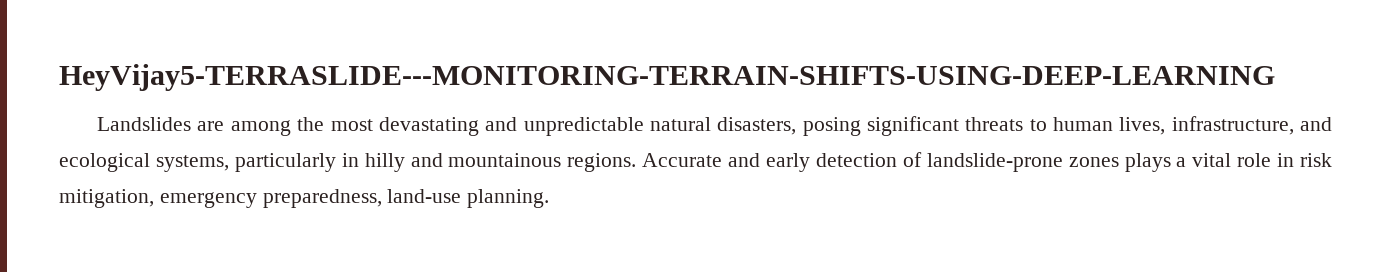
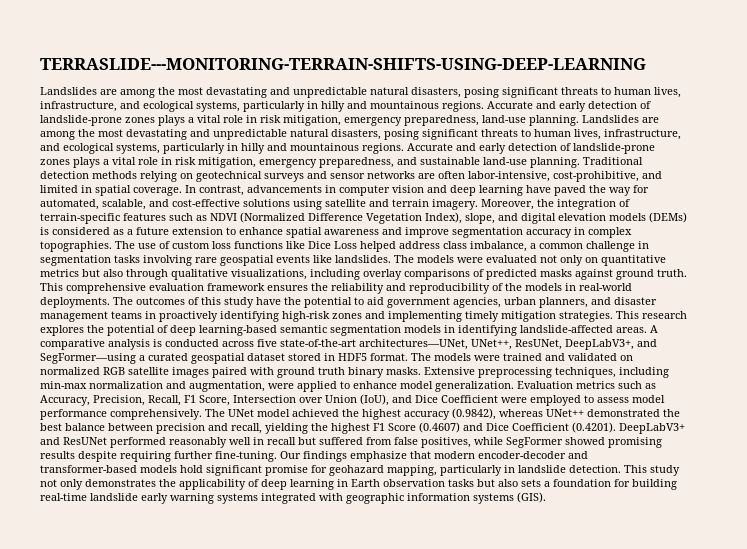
[59,64,1275,91] HeyVijay5-TERRASLIDE---MONITORING-TERRAIN-SHIFTS-USING-DEEP-LEARNING -> [40,58,646,70] TERRASLIDE---MONITORING-TERRAIN-SHIFTS-USING-DEEP-LEARNING
(550, 198) none -> [582,115,659,123] [40,129,681,140] [40,143,655,154] [40,157,643,168] [40,171,662,182] [40,185,649,196] [40,199,630,210] [40,212,687,224] [40,227,632,238] [40,241,649,252] [40,255,666,266] [40,269,687,280] [40,283,632,294] [40,297,657,308] [40,311,687,322] [40,325,658,336] [40,339,657,350] [40,353,633,364] [40,367,669,378] [40,381,656,392] [40,394,665,406] [40,408,680,420] [40,422,685,434] [40,437,662,448] [40,451,588,462] [40,465,680,476] [40,479,677,490] [40,492,546,504] Landslides are among the most devastating and unpredictable natural disasters, posing significant threats to human lives, infrastructure, and ecological systems, particularly in hilly and mountainous regions. Accurate and early detection of landslide-prone zones plays a vital role in risk mitigation, emergency preparedness, and sustainable land-use planning. Traditional detection methods relying on geotechnical surveys and sensor networks are often labor-intensive, cost-prohibitive, and limited in spatial coverage. In contrast, advancements in computer vision and deep learning have paved the way for automated, scalable, and cost-effective solutions using satellite and terrain imagery. Moreover, the integration of terrain-specific features such as NDVI (Normalized Difference Vegetation Index), slope, and digital elevation models (DEMs) is considered as a future extension to enhance spatial awareness and improve segmentation accuracy in complex topographies. The use of custom loss functions like Dice Loss helped address class imbalance, a common challenge in segmentation tasks involving rare geospatial events like landslides. The models were evaluated not only on quantitative metrics but also through qualitative visualizations, including overlay comparisons of predicted masks against ground truth. This comprehensive evaluation framework ensures the reliability and reproducibility of the models in real-world deployments. The outcomes of this study have the potential to aid government agencies, urban planners, and disaster management teams in proactively identifying high-risk zones and implementing timely mitigation strategies. This research explores the potential of deep learning-based semantic segmentation models in identifying landslide-affected areas. A comparative analysis is conducted across five state-of-the-art architectures—UNet, UNet++, ResUNet, DeepLabV3+, and SegFormer—using a curated geospatial dataset stored in HDF5 format. The models were trained and validated on normalized RGB satellite images paired with ground truth binary masks. Extensive preprocessing techniques, including min-max normalization and augmentation, were applied to enhance model generalization. Evaluation metrics such as Accuracy, Precision, Recall, F1 Score, Intersection over Union (IoU), and Dice Coefficient were employed to assess model performance comprehensively. The UNet model achieved the highest accuracy (0.9842), whereas UNet++ demonstrated the best balance between precision and recall, yielding the highest F1 Score (0.4607) and Dice Coefficient (0.4201). DeepLabV3+ and ResUNet performed reasonably well in recall but suffered from false positives, while SegFormer showed promising results despite requiring further fine-tuning. Our findings emphasize that modern encoder-decoder and transformer-based models hold significant promise for geohazard mapping, particularly in landslide detection. This study not only demonstrates the applicability of deep learning in Earth observation tasks but also sets a foundation for building real-time landslide early warning systems integrated with geographic information systems (GIS).

